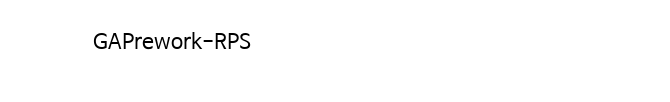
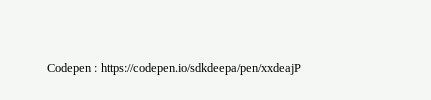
[93,32,251,50] GAPrework-RPS -> [47,63,301,75] Codepen : https://codepen.io/sdkdeepa/pen/xxdeajP

